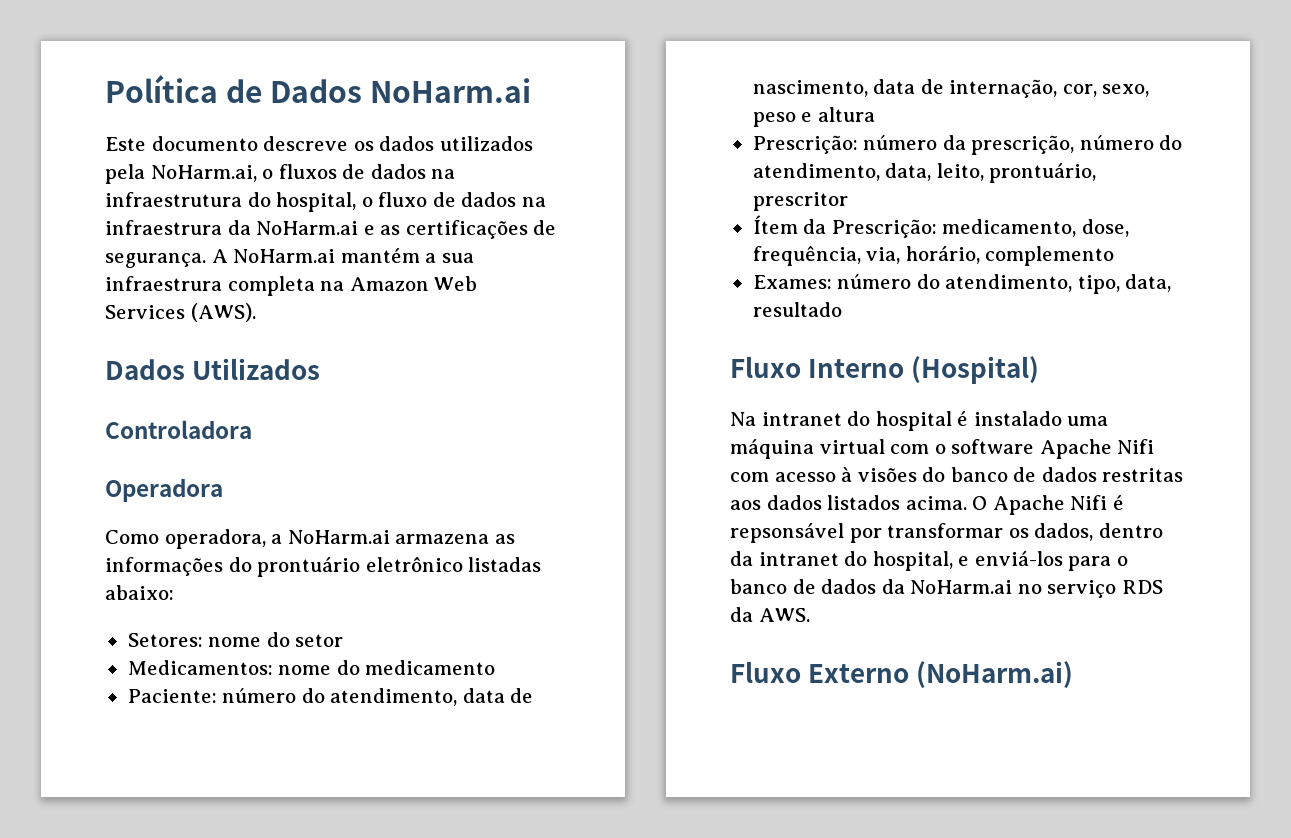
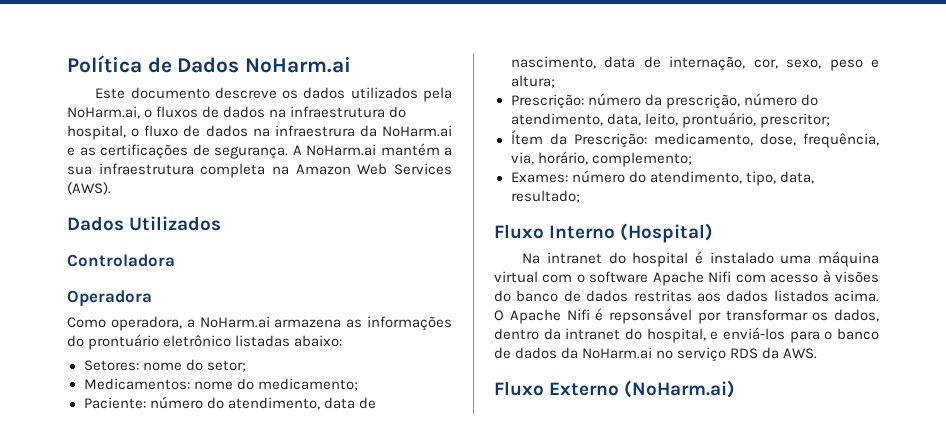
[105,276,222,291] infraestrura -> [98,163,194,175] infraestrutura
[295,634,344,647] setor -> [206,360,246,372] setor;
[365,660,496,675] medicamento -> [257,378,358,391] medicamento;
[817,107,875,122] altura -> [510,75,555,88] altura;
[752,192,848,211] prescritor -> [759,113,830,128] prescritor;
[985,246,1115,266] complemento -> [591,152,692,167] complemento;
[752,302,842,317] resultado -> [510,190,580,203] resultado;

